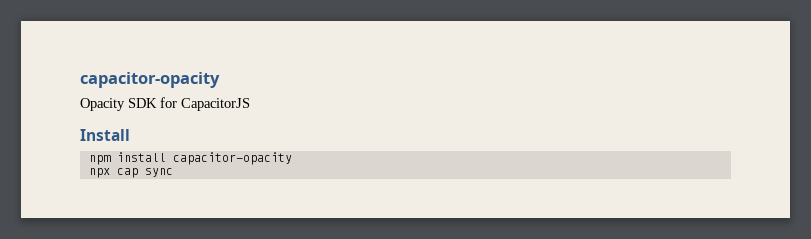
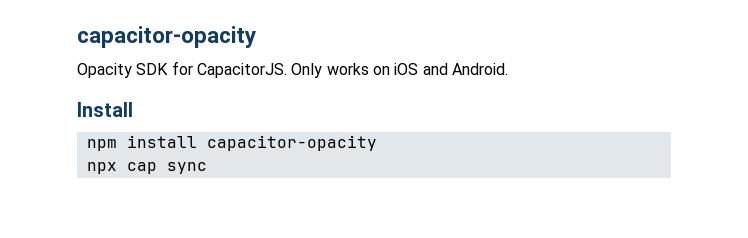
[181,98,250,111] CapacitorJS -> [196,63,508,78] CapacitorJS. Only works on iOS and Android.

